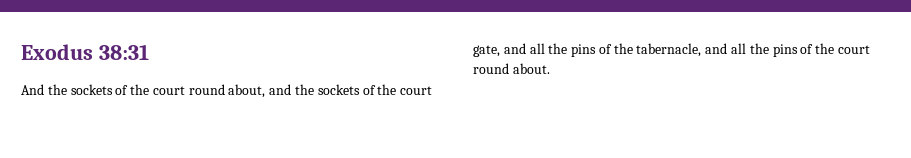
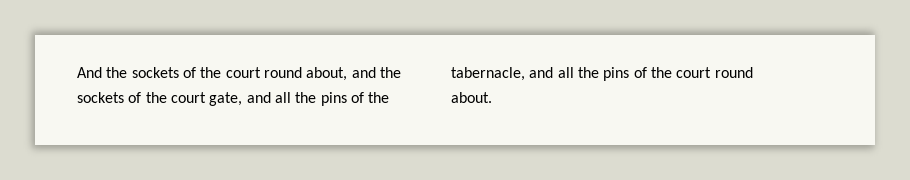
[21,44,149,60] Exodus 38:31 // -> (77, 72) none

